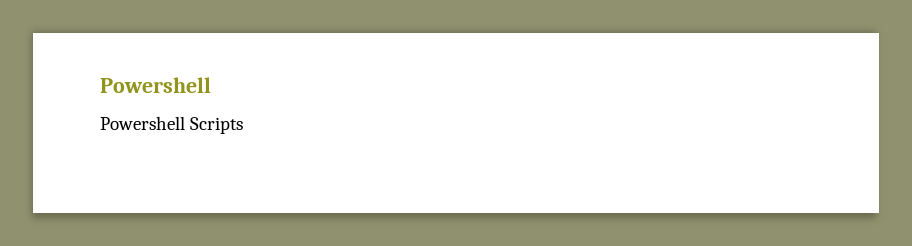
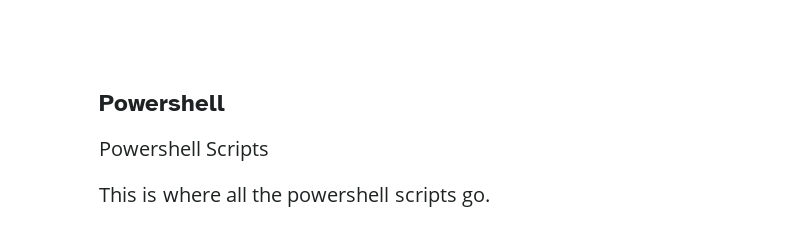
(244, 125) none -> [99,186,490,207] // This is where all the powershell scripts go.

